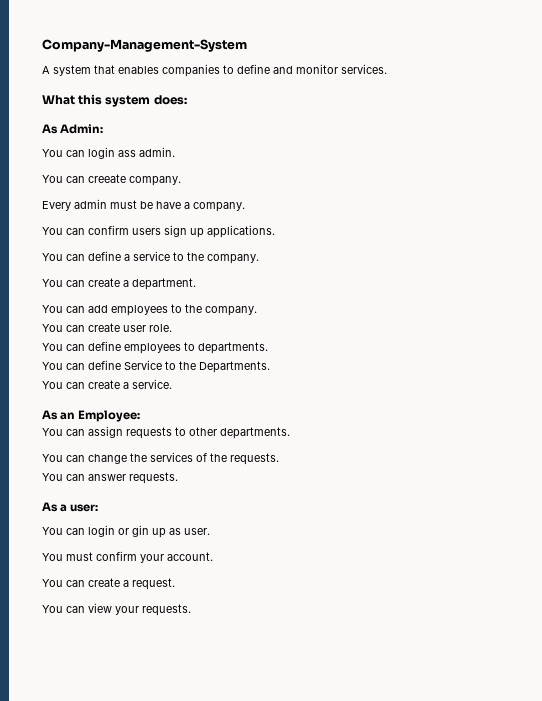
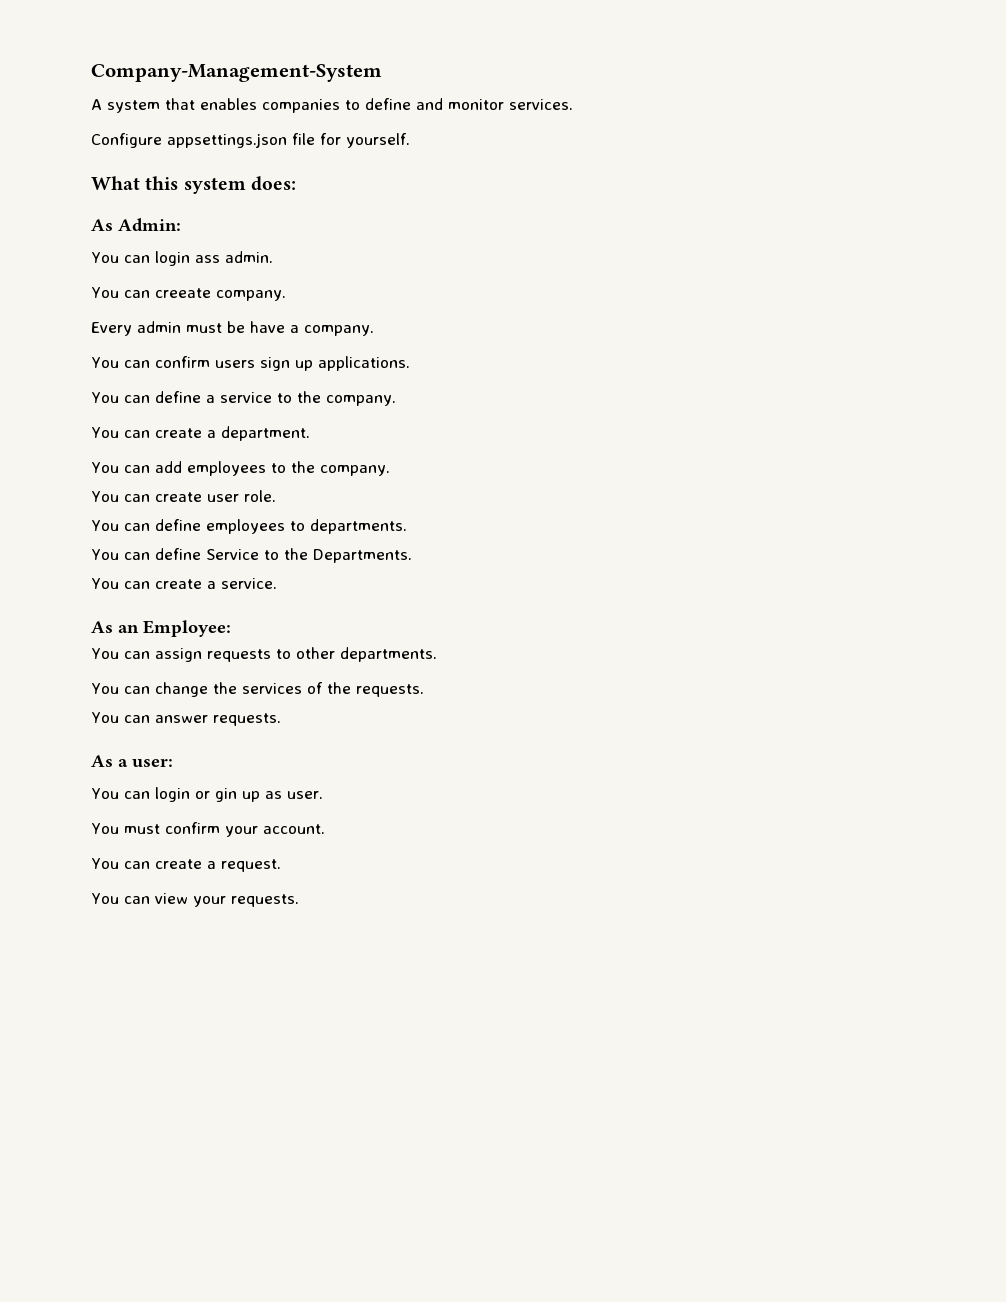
(387, 69) none -> [91,133,410,148] // Configure appsettings.json file for yourself.

